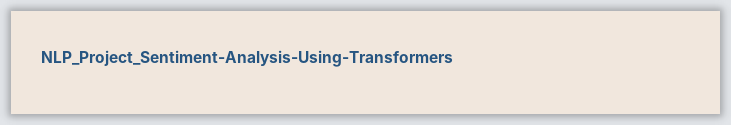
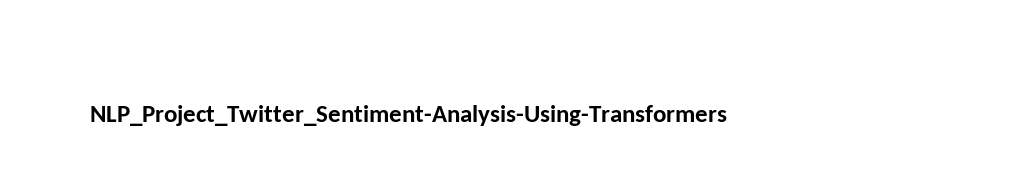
[41,50,453,67] NLP_Project_Sentiment-Analysis-Using-Transformers -> [90,105,727,126] NLP_Project_Twitter_Sentiment-Analysis-Using-Transformers

